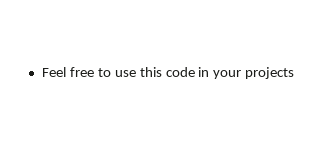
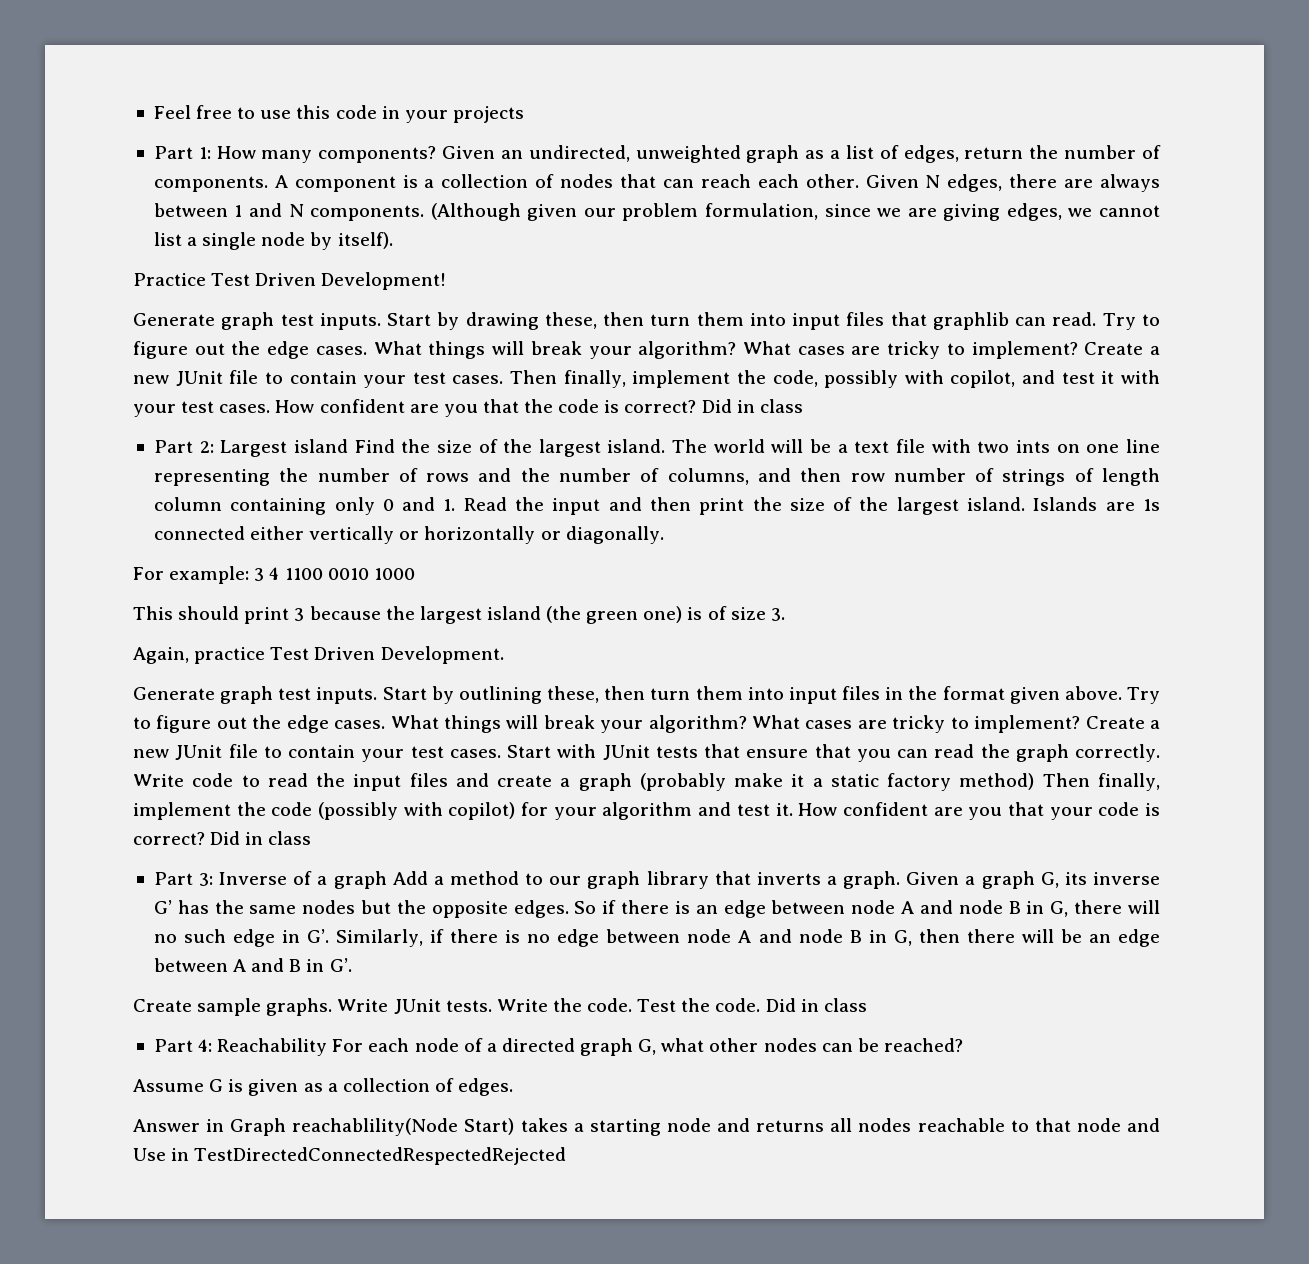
(295, 73) none -> [153,145,1161,163] [153,174,1161,192] [153,203,1161,221] [153,232,393,250] [133,272,447,290] [133,312,1161,330] [133,341,1160,359] [133,370,1161,388] [133,399,803,417] [153,439,1160,457] [153,468,1160,486] [153,497,1160,515] [153,526,664,544] [133,566,415,584] [133,606,785,624] [133,646,504,664] [133,686,1161,704] [133,715,1160,733] [133,744,1160,762] [133,773,1161,791] [133,802,1161,820] [133,831,312,845] [153,871,1160,889] [153,900,1160,918] [153,929,1160,947] [153,958,352,972] [133,998,867,1016] [153,1038,963,1056] [133,1078,514,1096] [133,1118,1160,1136] [133,1147,567,1165] // Part 1: How many components? Given an undirected, unweighted graph as a list of edges, return the number of components. A component is a collection of nodes that can reach each other. Given N edges, there are always between 1 and N components. (Although given our problem formulation, since we are giving edges, we cannot list a single node by itself). // Practice Test Driven Development! // Generate graph test inputs. Start by drawing these, then turn them into input files that graphlib can read. Try to figure out the edge cases. What things will break your algorithm? What cases are tricky to implement? Create a new JUnit file to contain your test cases. Then finally, implement the code, possibly with copilot, and test it with your test cases. How confident are you that the code is correct? Did in class // Part 2: Largest island Find the size of the largest island. The world will be a text file with two ints on one line representing the number of rows and the number of columns, and then row number of strings of length column containing only 0 and 1. Read the input and then print the size of the largest island. Islands are 1s connected either vertically or horizontally or diagonally. // For example: 3 4 1100 0010 1000 // This should print 3 because the largest island (the green one) is of size 3. // Again, practice Test Driven Development. // Generate graph test inputs. Start by outlining these, then turn them into input files in the format given above. Try to figure out the edge cases. What things will break your algorithm? What cases are tricky to implement? Create a new JUnit file to contain your test cases. Start with JUnit tests that ensure that you can read the graph correctly. Write code to read the input files and create a graph (probably make it a static factory method) Then finally, implement the code (possibly with copilot) for your algorithm and test it. How confident are you that your code is correct? Did in class // Part 3: Inverse of a graph Add a method to our graph library that inverts a graph. Given a graph G, its inverse G’ has the same nodes but the opposite edges. So if there is an edge between node A and node B in G, there will no such edge in G’. Similarly, if there is no edge between node A and node B in G, then there will be an edge between A and B in G’. // Create sample graphs. Write JUnit tests. Write the code. Test the code. Did in class // Part 4: Reachability For each node of a directed graph G, what other nodes can be reached? // Assume G is given as a collection of edges. // Answer in Graph reachablility(Node Start) takes a starting node and returns all nodes reachable to that node and Use in TestDirectedConnectedRespectedRejected

